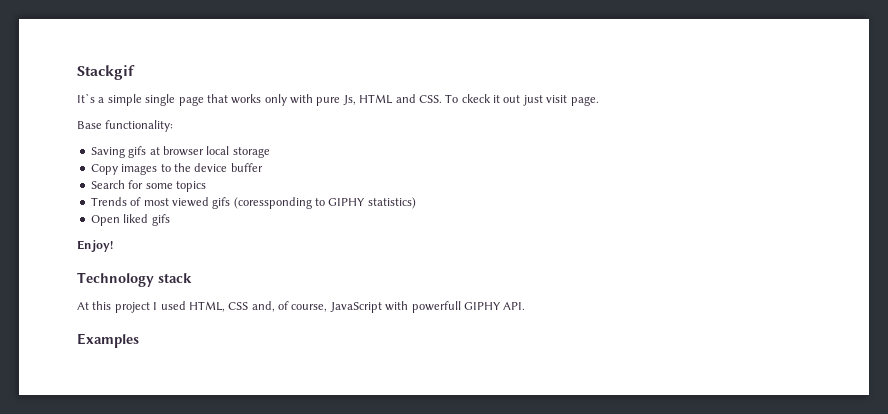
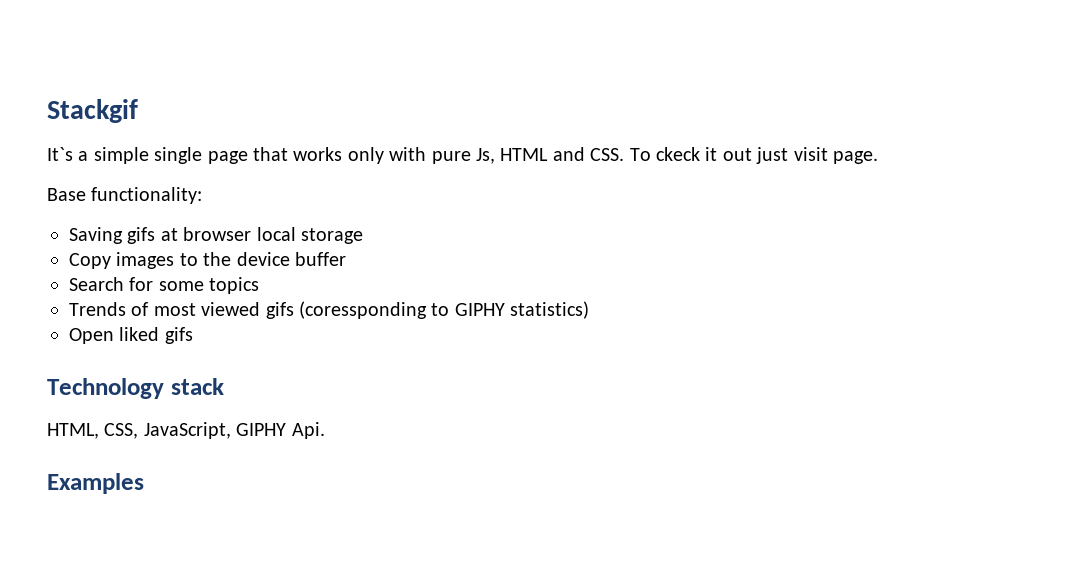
[77,240,113,252] // Enjoy! -> (193, 335) none
[77,301,526,313] At this project I used HTML, CSS and, of course, JavaScript with powerfull GIPHY API. -> [47,422,325,439] HTML, CSS, JavaScript, GIPHY Api.

